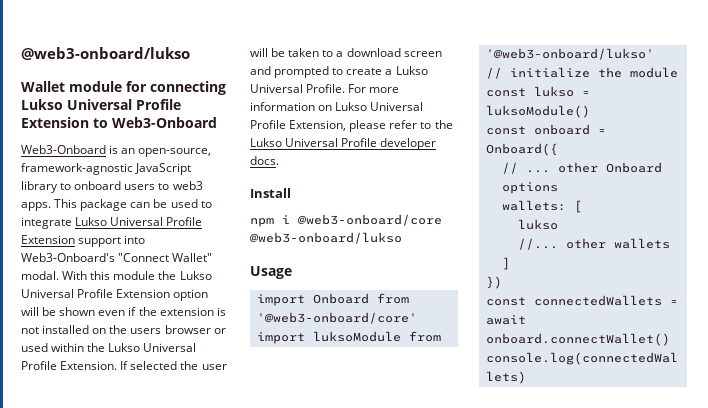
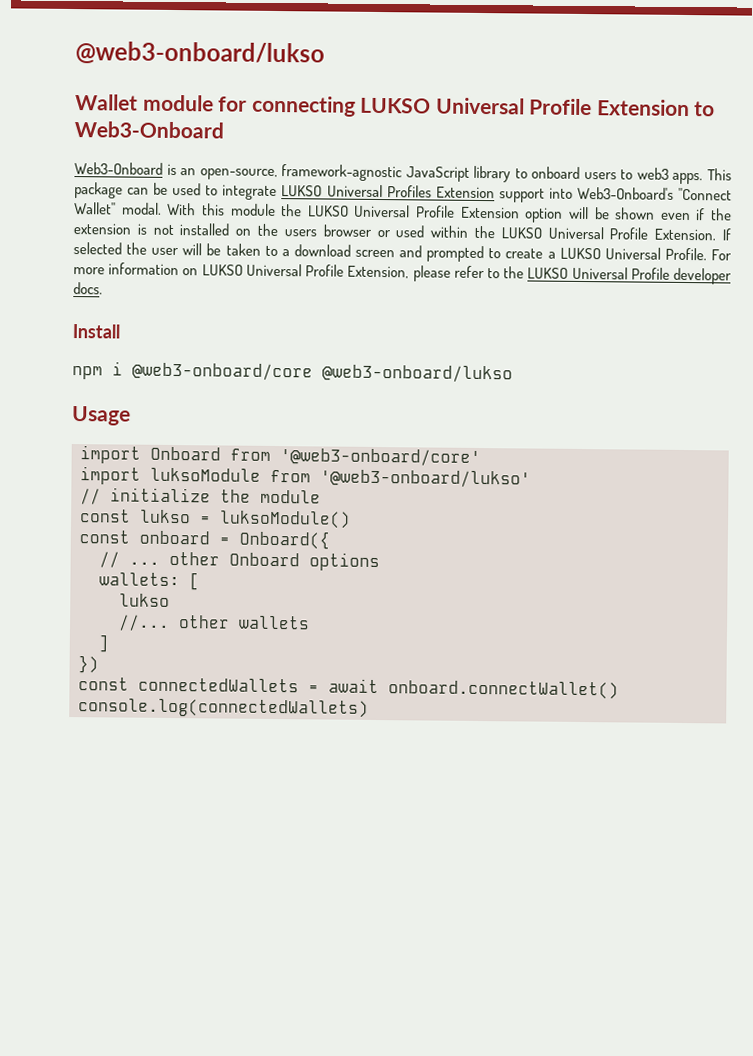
[21,99,63,110] Lukso -> [360,97,432,114] LUKSO
[75,217,203,226] Lukso Universal Profile -> [281,184,432,198] LUKSO Universal Profiles
[179,271,212,280] Lukso -> [307,205,349,217] LUKSO
[108,343,141,352] Lukso -> [500,227,542,239] LUKSO
[395,66,428,75] Lukso -> [559,247,601,260] LUKSO
[335,102,368,111] Lukso -> [201,264,243,276] LUKSO
[250,138,282,147] Lukso -> [527,267,569,279] LUKSO

